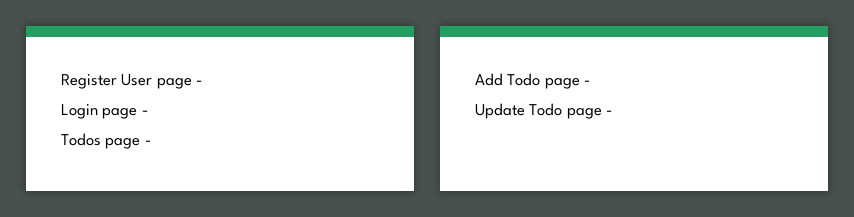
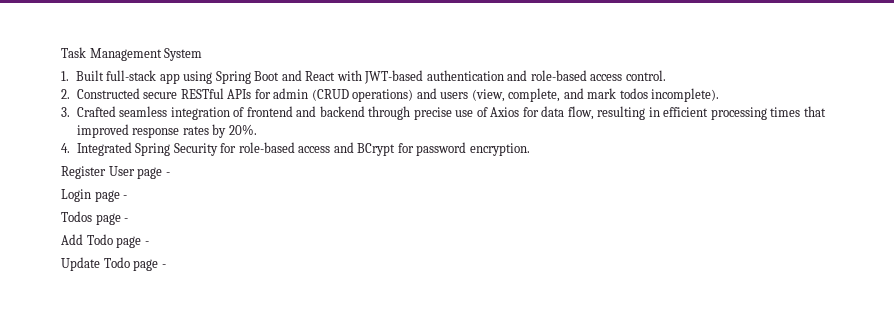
(61, 81) none -> [61,47,203,61] [61,70,666,84] [61,88,720,102] [61,106,826,120] [76,124,257,138] [61,142,530,156] Task Management System // 1. Built full-stack app using Spring Boot and React with JWT-based authentication and role-based access control. // 2. Constructed secure RESTful APIs for admin (CRUD operations) and users (view, complete, and mark todos incomplete). // 3. Crafted seamless integration of frontend and backend through precise use of Axios for data flow, resulting in efficient processing times that improved response rates by 20%. // 4. Integrated Spring Security for role-based access and BCrypt for password encryption. //

